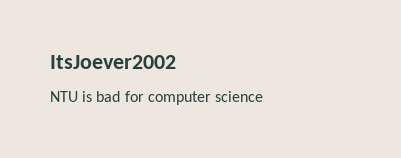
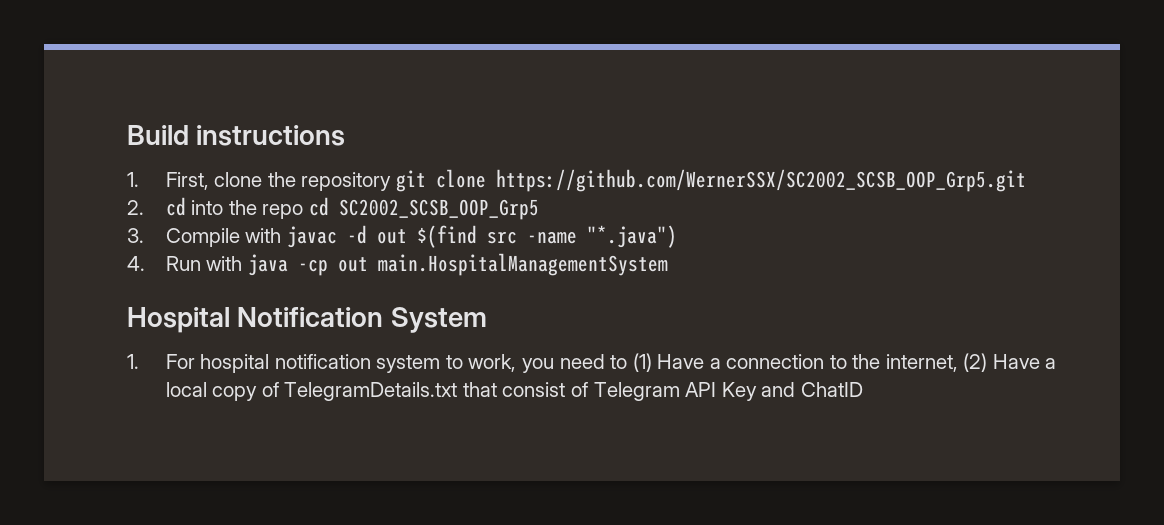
[50,55,176,69] [50,91,263,105] ItsJoever2002 // NTU is bad for computer science -> [127,125,346,146] [127,169,1026,192] [127,197,539,220] [127,225,677,248] [127,253,668,276] [127,307,487,333] [127,353,1057,373] [165,382,863,401] Build instructions // 1. First, clone the repository git clone https://github.com/WernerSSX/SC2002_SCSB_OOP_Grp5.git // 2. cd into the repo cd SC2002_SCSB_OOP_Grp5 // 3. Compile with javac -d out $(find src -name "*.java") // 4. Run with java -cp out main.HospitalManagementSystem // Hospital Notification System // 1. For hospital notification system to work, you need to (1) Have a connection to the internet, (2) Have a local copy of TelegramDetails.txt that consist of Telegram API Key and ChatID

